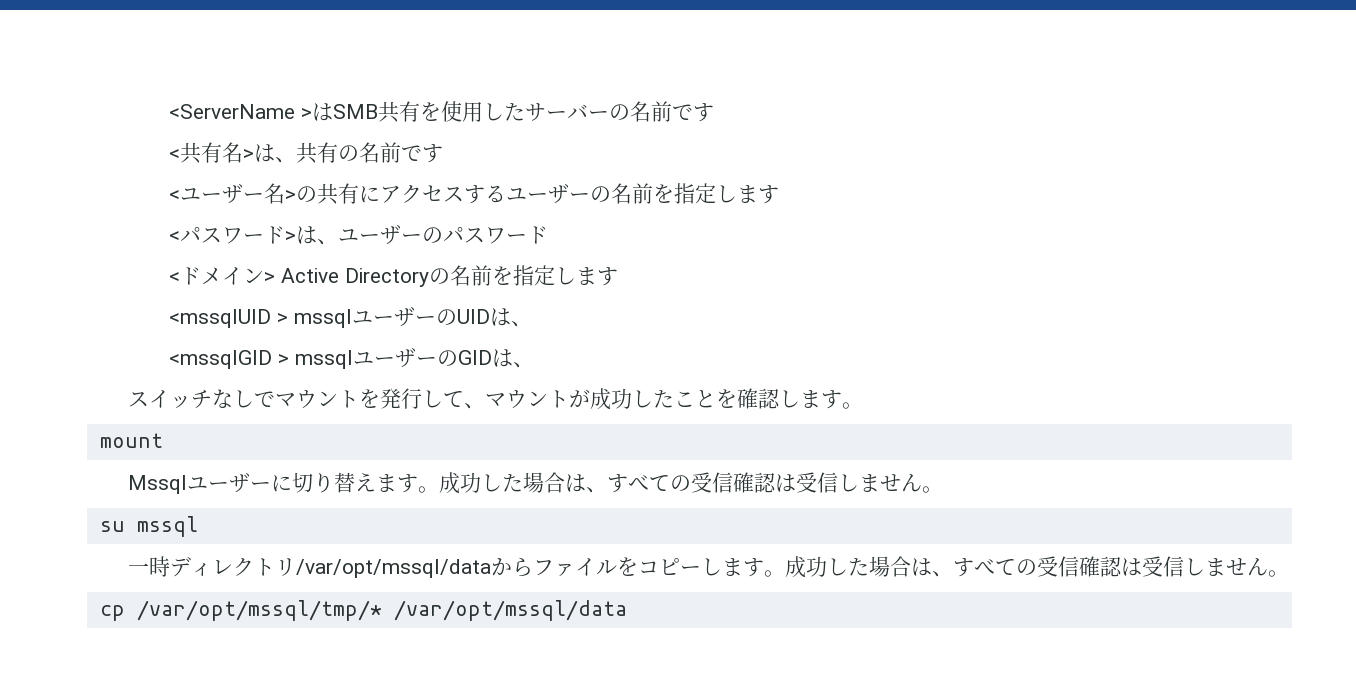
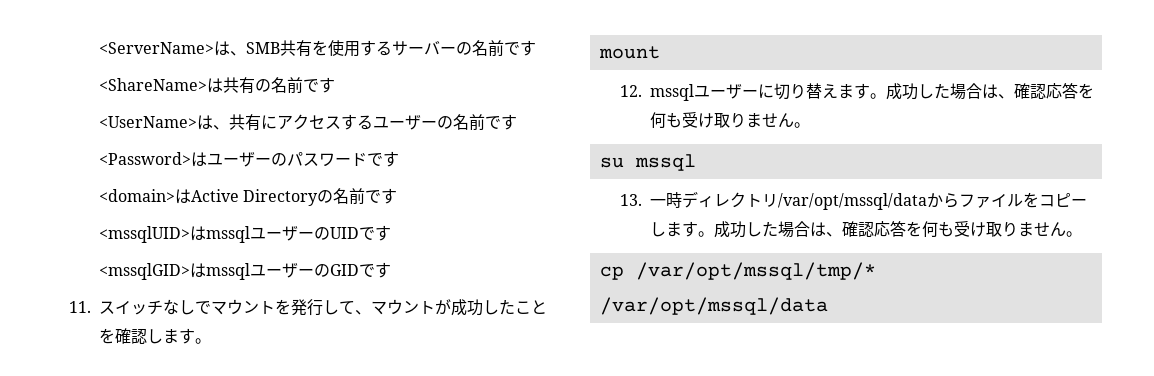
[169,103,334,121] <ServerName >は -> [98,41,246,56] <ServerName>は、
[483,102,526,121] した -> [359,40,392,56] する
[169,142,297,164] <共有名>は、 -> [98,78,223,93] <ShareName>は
[169,183,318,204] <ユーザー名>の -> [98,115,229,130] <UserName>は、
[653,183,780,204] [169,226,339,245] を指定します // <パスワード>は、 -> [484,114,517,130] [98,152,207,167] です // <Password>は
[169,267,276,285] // <ドメイン> -> [366,151,399,167] [98,189,191,204] です // <domain>は
[492,265,619,286] [169,309,289,328] を指定します // <mssqlUID > -> [365,188,398,204] [98,226,206,243] です // <mssqlUID>は
[490,308,533,327] [169,350,290,369] は、 // <mssqlGID > -> [358,225,391,241] [98,263,206,280] です // <mssqlGID>は
[492,349,535,368] は、 // -> [358,262,391,278] [68,301,91,313] です // 11.
[128,475,188,494] Mssql -> [619,84,694,101] 12. mssql
[607,472,860,493] すべての受信確認は受信し -> [1013,83,1094,99] [649,112,746,128] 確認応答を何も受け取り
(198, 526) none -> [619,194,642,206] 13.
[953,556,1206,577] すべての受信確認は受信し -> [841,221,1018,237] 確認応答を何も受け取り

